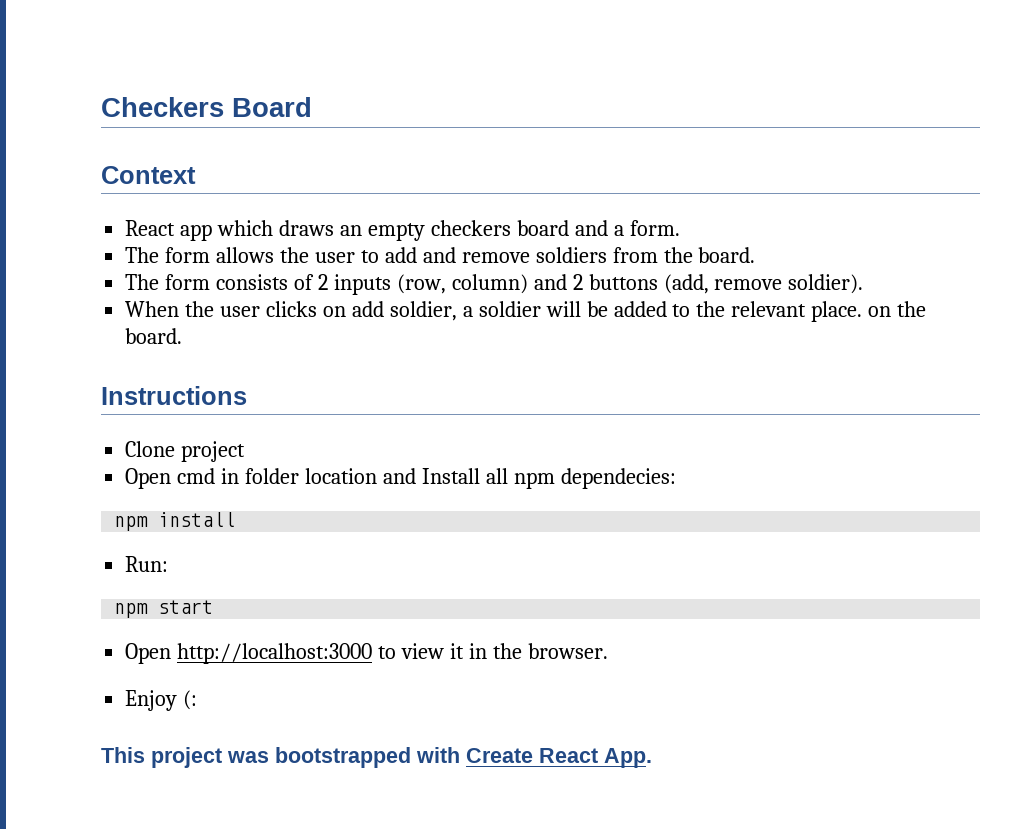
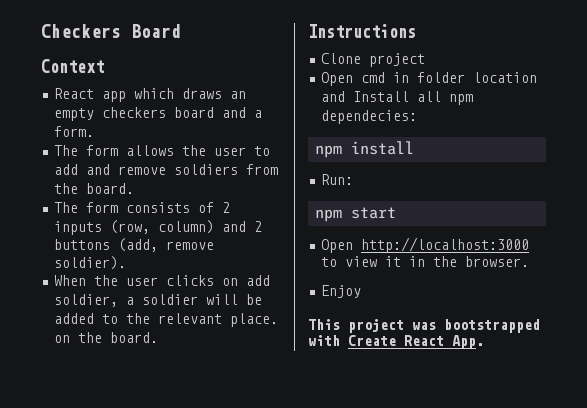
[183,690,198,710] (: -> (362, 291) none

